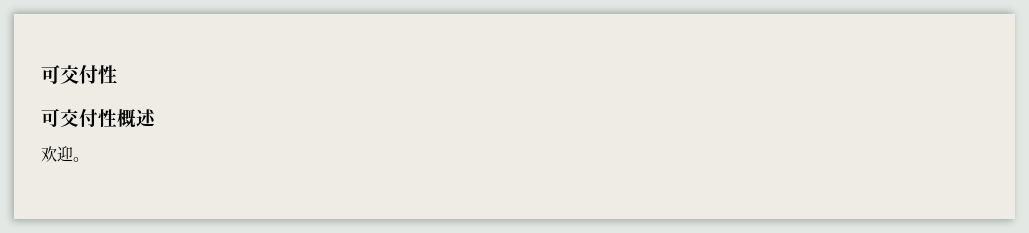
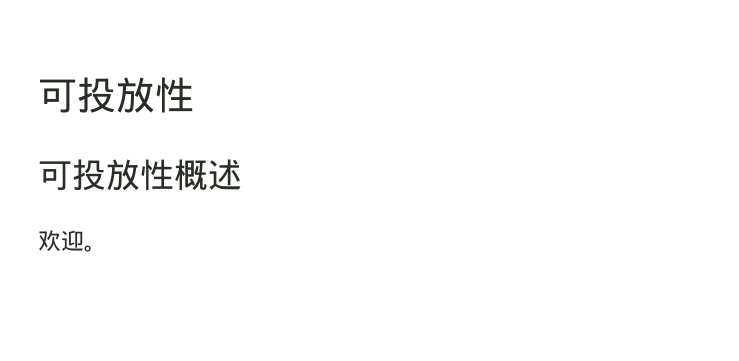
[41,64,98,84] 可交付 -> [38,77,155,113] 可投放
[60,109,98,128] 交付 -> [72,159,140,191] 投放

